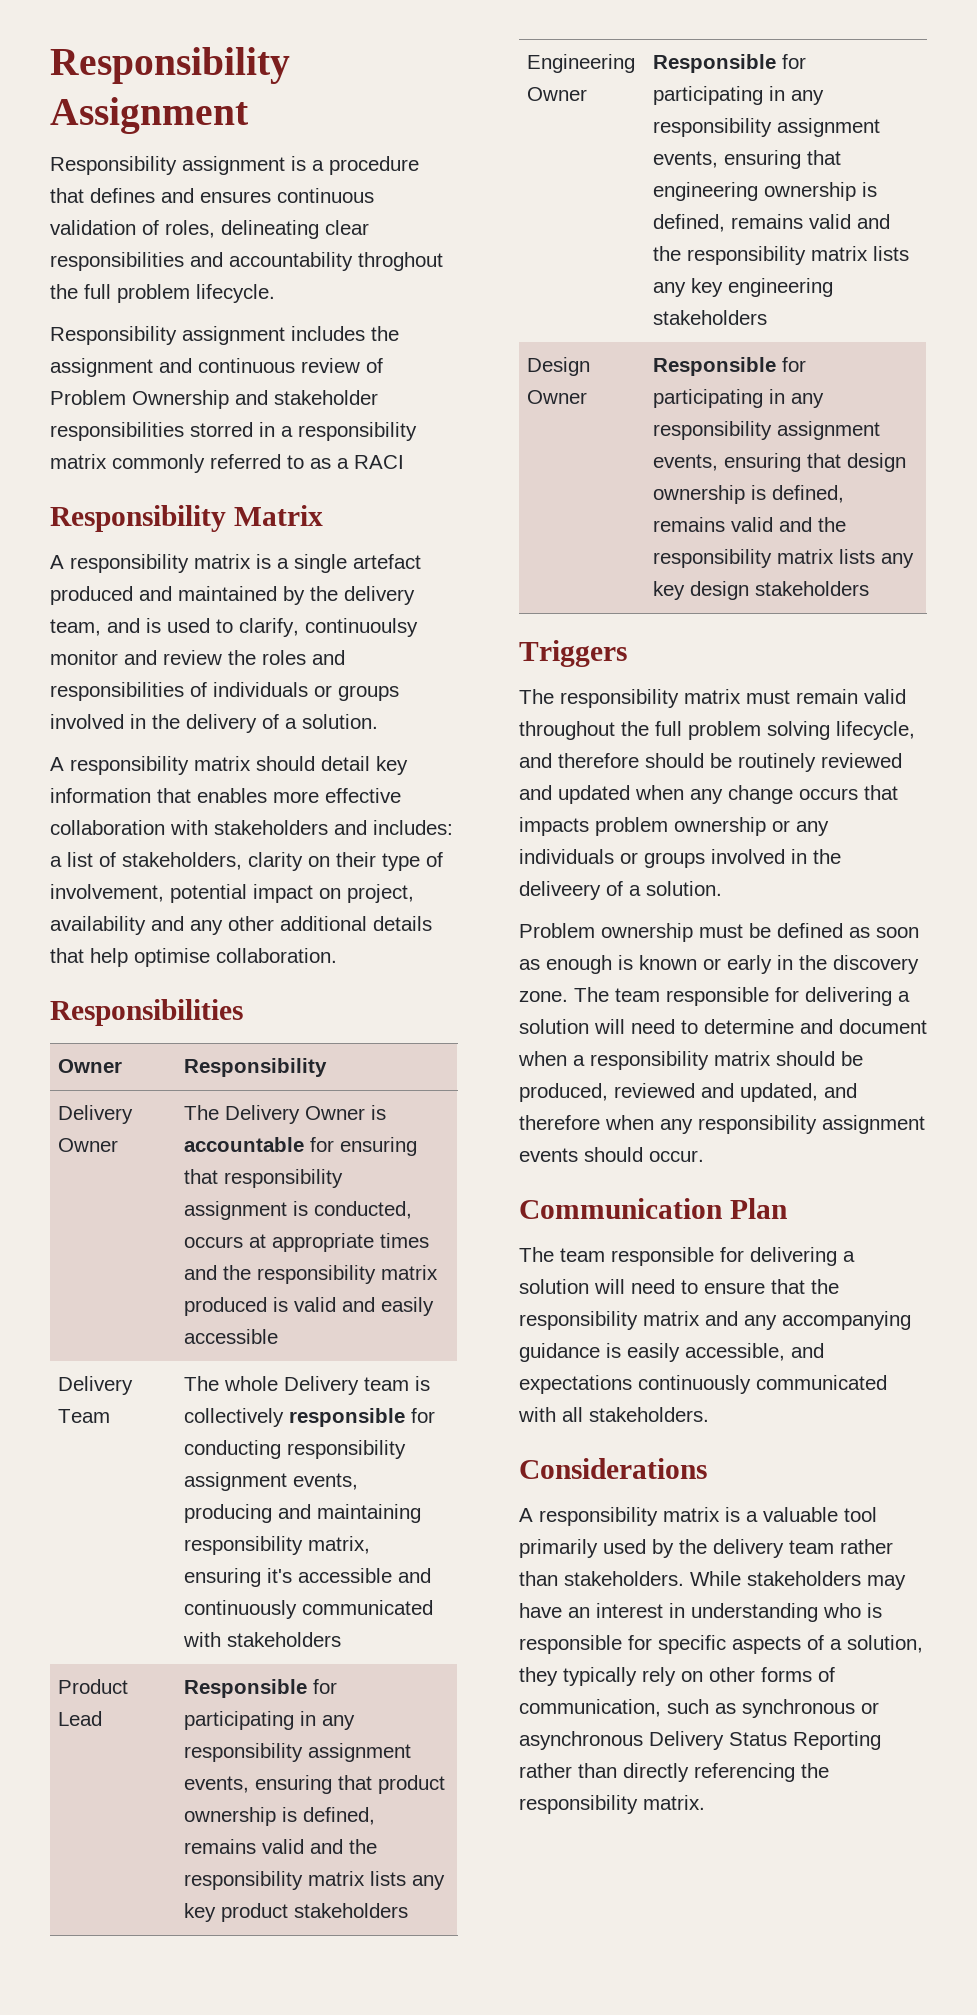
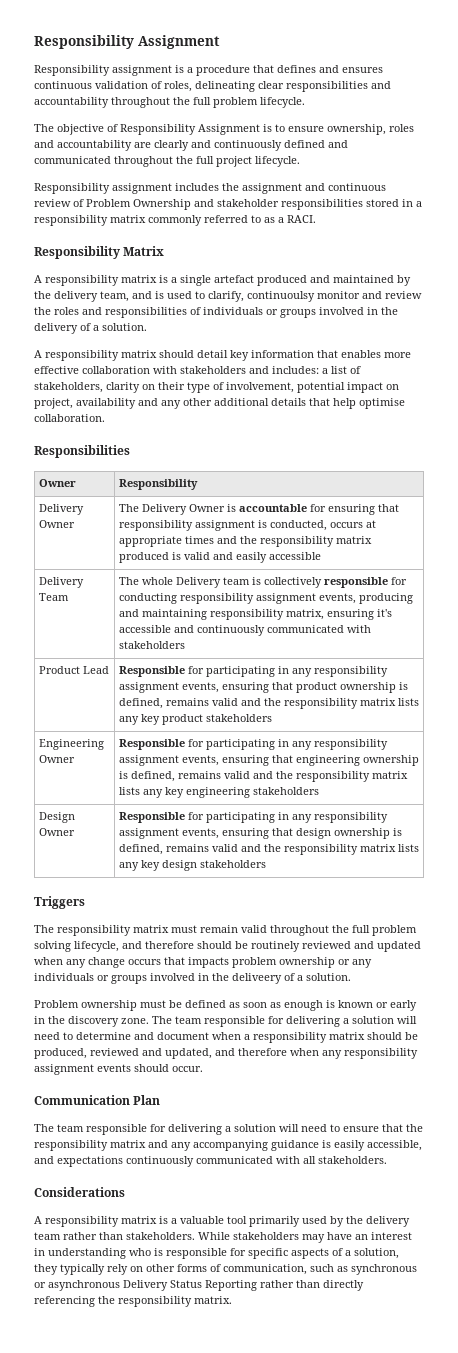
[358,252,443,271] throghout -> [111,97,170,108] throughout
(275, 293) none -> [34,124,414,135] [34,140,348,151] [34,156,300,167] // The objective of Responsibility Assignment is to ensure ownership, roles and accountability are clearly and continuously defined and communicated throughout the full project lifecycle.
[190,422,253,437] storred -> [366,199,399,207] stored
[354,455,404,469] RACI -> [287,215,316,223] RACI.

